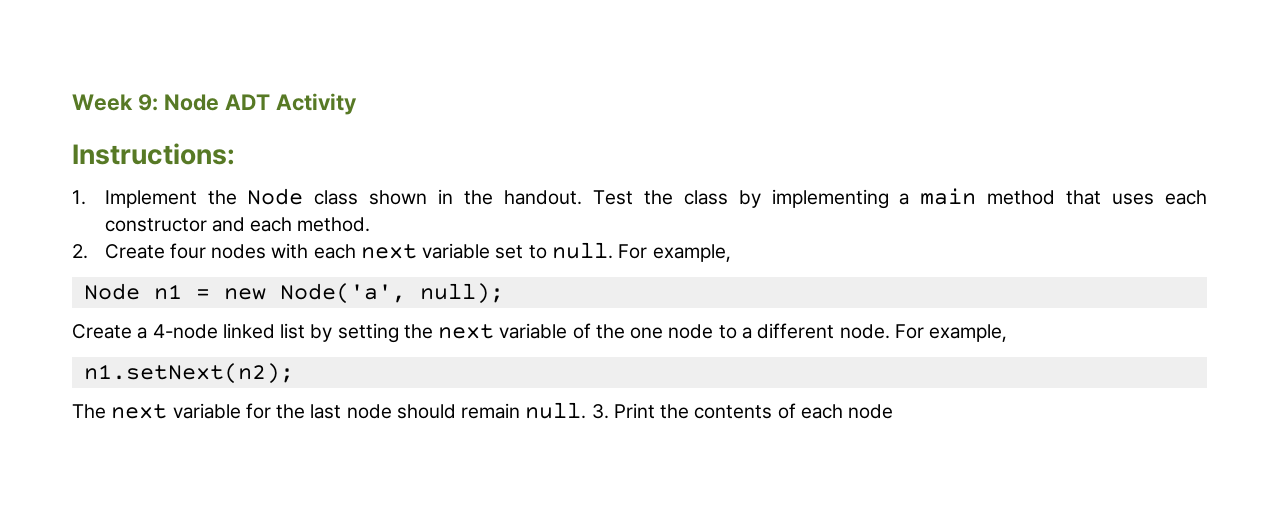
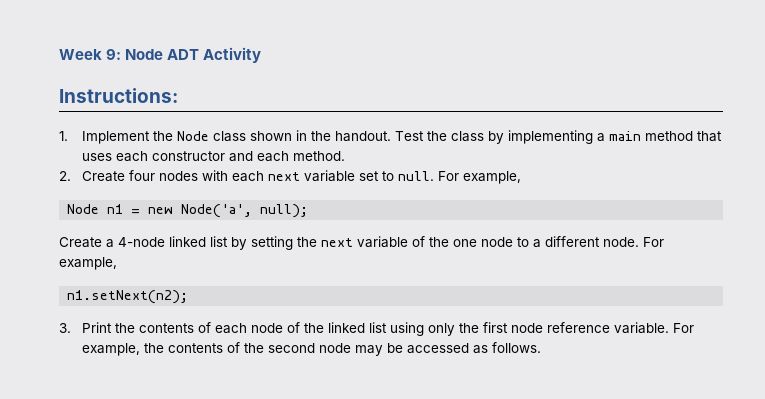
[72,402,587,419] The next variable for the last node should remain null. -> (189, 297) none
(894, 411) none -> [286,322,694,336] [81,342,541,356] of the linked list using only the first node reference variable. For example, the contents of the second node may be accessed as follows.

